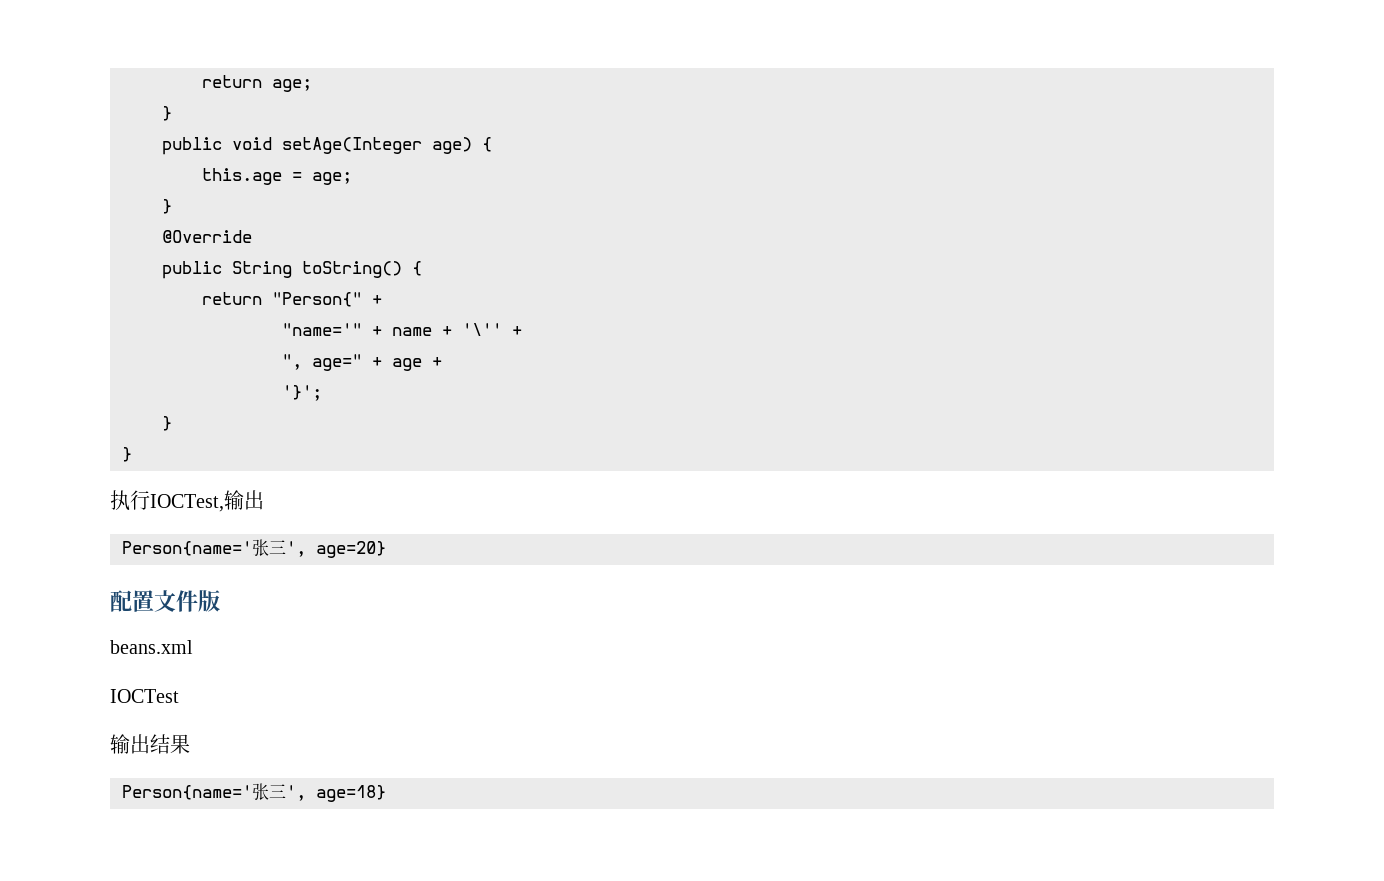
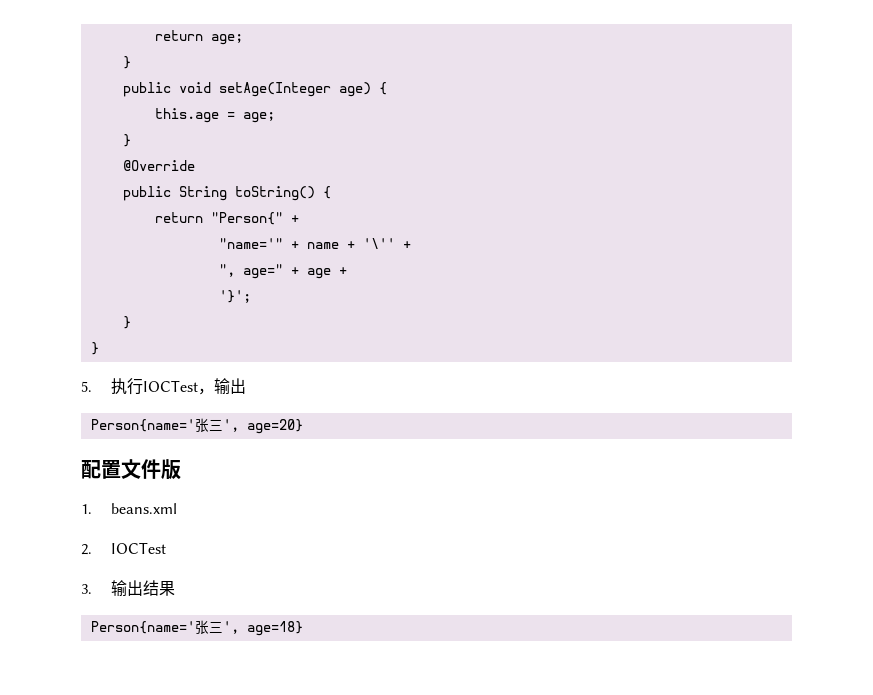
[110,490,224,512] 执行IOCTest, -> [81,378,214,395] 5.执行IOCTest，
(220, 601) none -> [81,504,92,514] 1.
(193, 647) none -> [81,544,92,555] 2.
(179, 696) none -> [81,584,92,594] 3.

